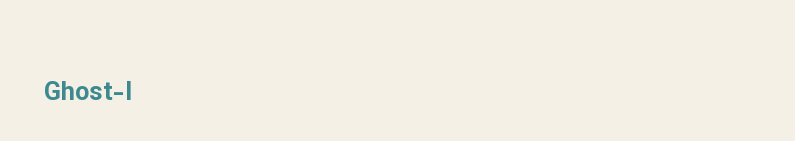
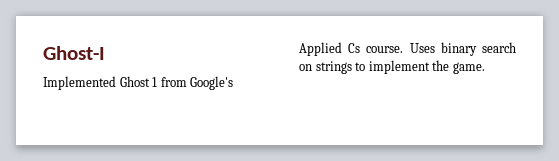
(132, 90) none -> [43,76,234,90] [299,42,516,56] [299,60,485,74] // Implemented Ghost 1 from Google's Applied Cs course. Uses binary search on strings to implement the game.

